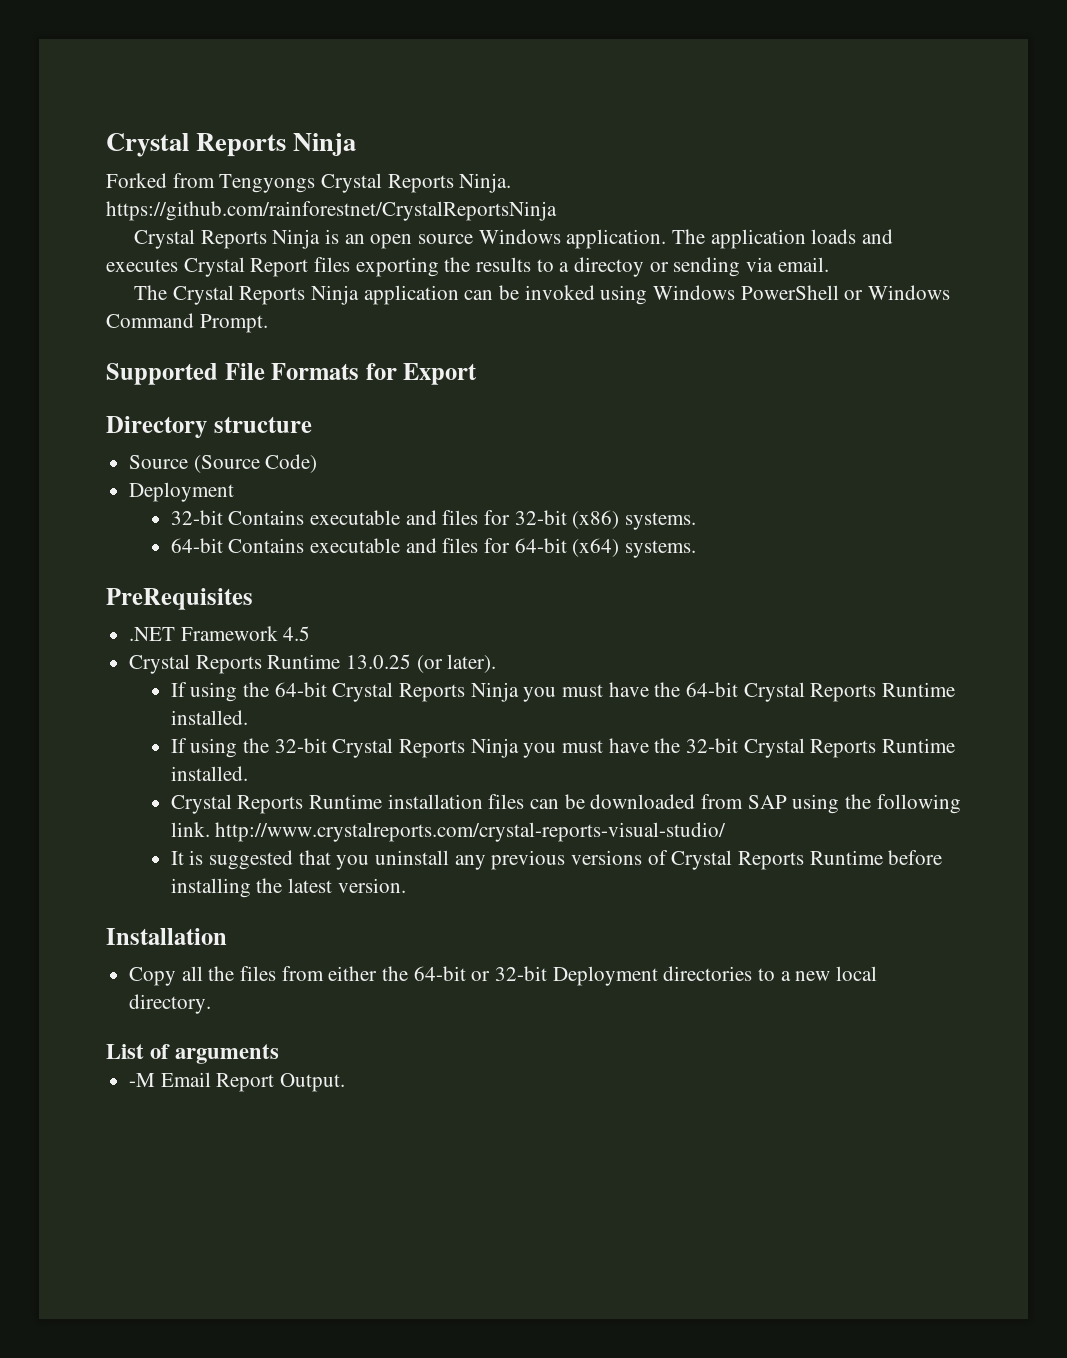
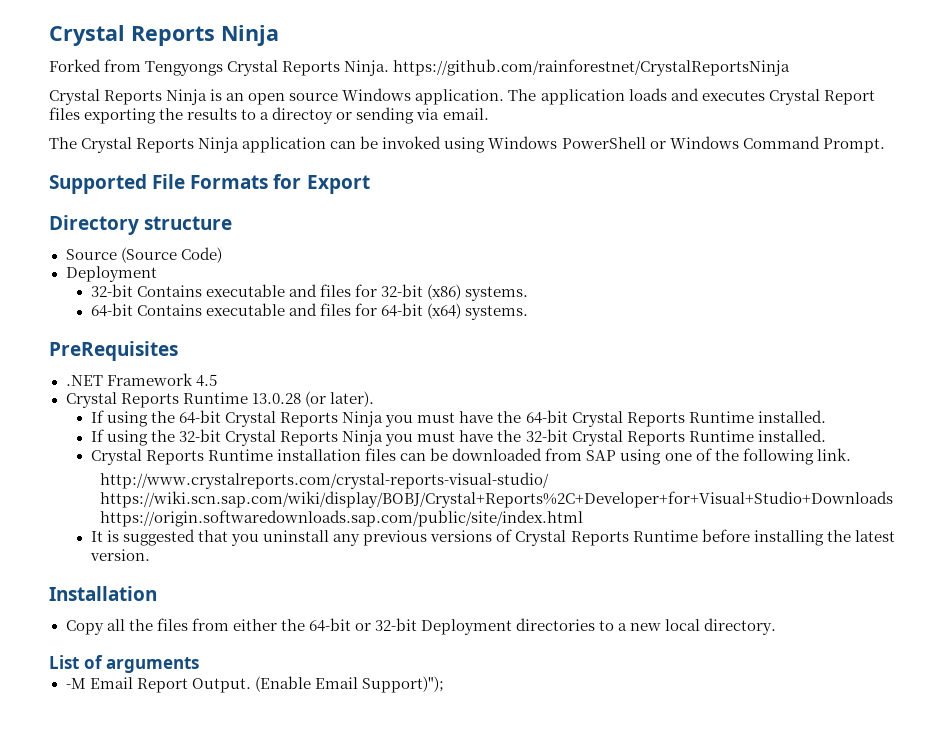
[346,654,412,669] 13.0.25 -> [251,393,301,404] 13.0.28
(840, 804) none -> [664,448,712,461] one of
(210, 829) none -> (851, 454) //
(727, 832) none -> [99,491,893,508] [99,510,583,527] https://wiki.scn.sap.com/wiki/display/BOBJ/Crystal+Reports%2C+Developer+for+Visual+Studio+Downloads https://origin.softwaredownloads.sap.com/public/site/index.html
(346, 1082) none -> [254,676,444,693] (Enable Email Support)");

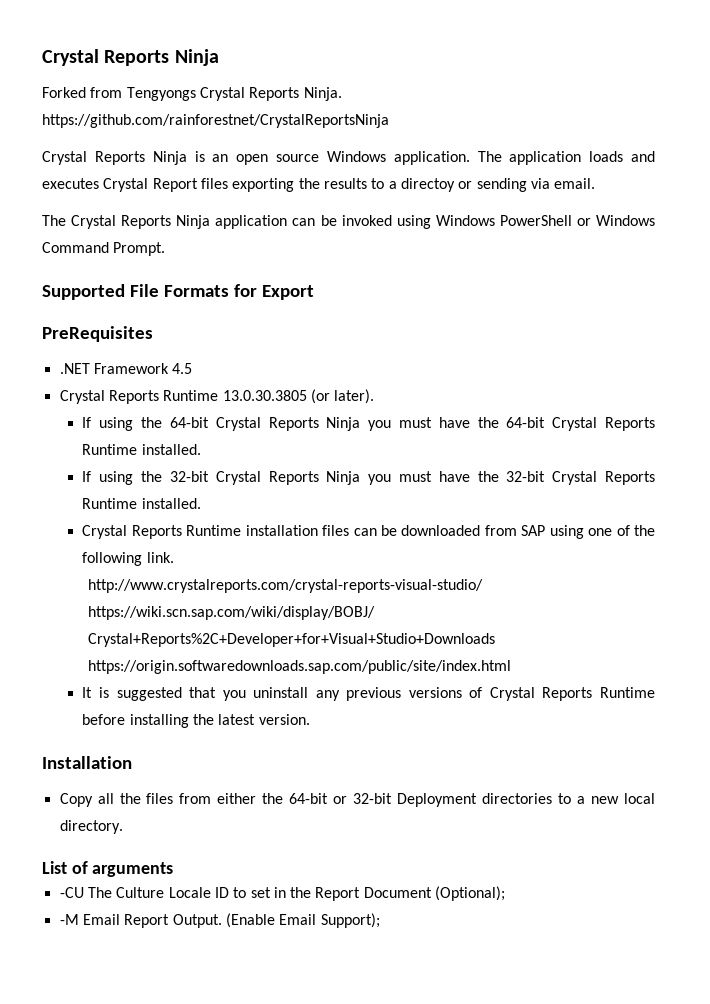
[49,215,233,235] [65,247,222,263] [65,266,157,282] [90,284,529,301] [90,303,529,320] // Directory structure // Source (Source Code) // Deployment // 32-bit Contains executable and files for 32-bit (x86) systems. // 64-bit Contains executable and files for 64-bit (x64) systems. -> (314, 292) none
[251,393,301,404] 13.0.28 -> [222,390,307,401] 13.0.30.3805
(200, 665) none -> [59,886,506,901] // -CU The Culture Locale ID to set in the Report Document (Optional);
[361,676,444,693] Support)"); -> [320,913,380,928] Support);

